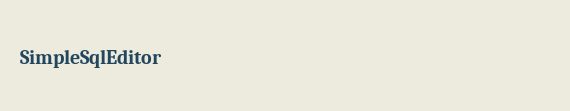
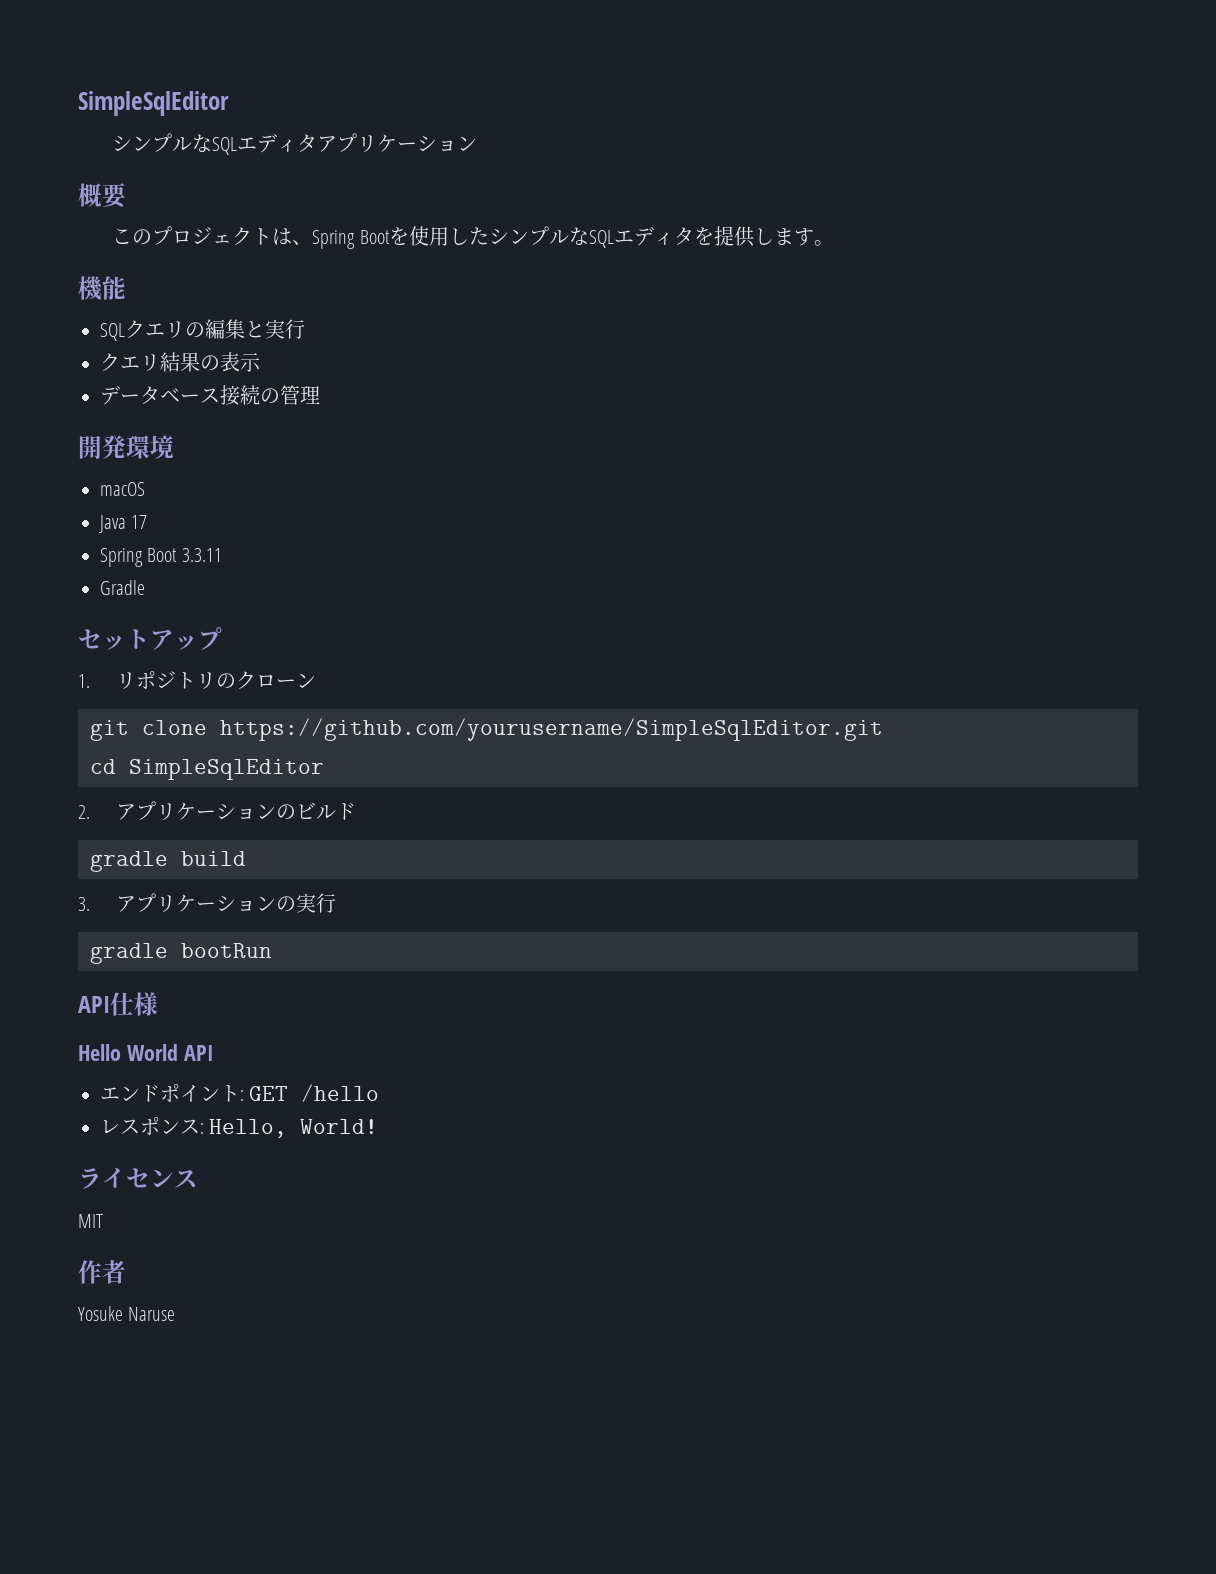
[20,49,162,68] SimpleSqlEditor -> [78,91,229,116] [112,133,478,155] [78,183,127,208] [112,226,834,249] [78,276,126,301] [100,319,305,341] [100,352,261,372] [100,385,320,406] [78,435,174,459] [100,482,145,496] [99,515,148,533] [100,548,222,567] [100,580,145,595] [78,627,222,650] [78,671,316,689] [90,718,883,741] [90,759,324,780] [78,801,356,820] [90,851,246,872] [78,893,336,913] [90,943,272,964] [78,992,158,1016] [78,1044,214,1061] [100,1084,380,1102] [100,1117,379,1138] [78,1168,198,1189] [78,1214,103,1228] [78,1260,126,1284] [78,1306,176,1321] SimpleSqlEditor // シンプルなSQLエディタアプリケーション // 概要 // このプロジェクトは、Spring Bootを使用したシンプルなSQLエディタを提供します。 // 機能 // SQLクエリの編集と実行 // クエリ結果の表示 // データベース接続の管理 // 開発環境 // macOS // Java 17 // Spring Boot 3.3.11 // Gradle // セットアップ // 1.リポジトリのクローン // git clone https://github.com/yourusername/SimpleSqlEditor.git // cd SimpleSqlEditor // 2.アプリケーションのビルド // gradle build // 3.アプリケーションの実行 // gradle bootRun // API仕様 // Hello World API // エンドポイント: GET /hello // レスポンス: Hello, World! // ライセンス // MIT // 作者 // Yosuke Naruse

